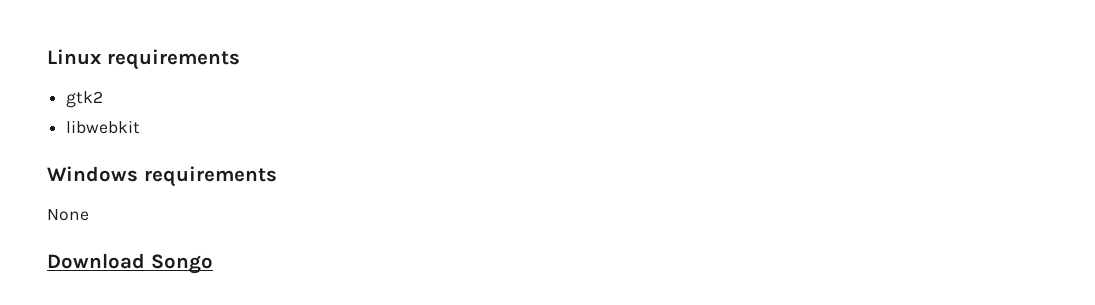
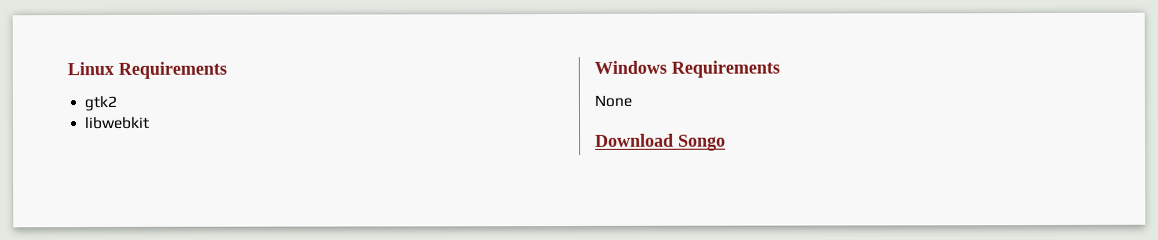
[106,49,240,70] requirements -> [118,61,227,79] Requirements
[143,166,277,187] requirements -> [671,60,780,78] Requirements

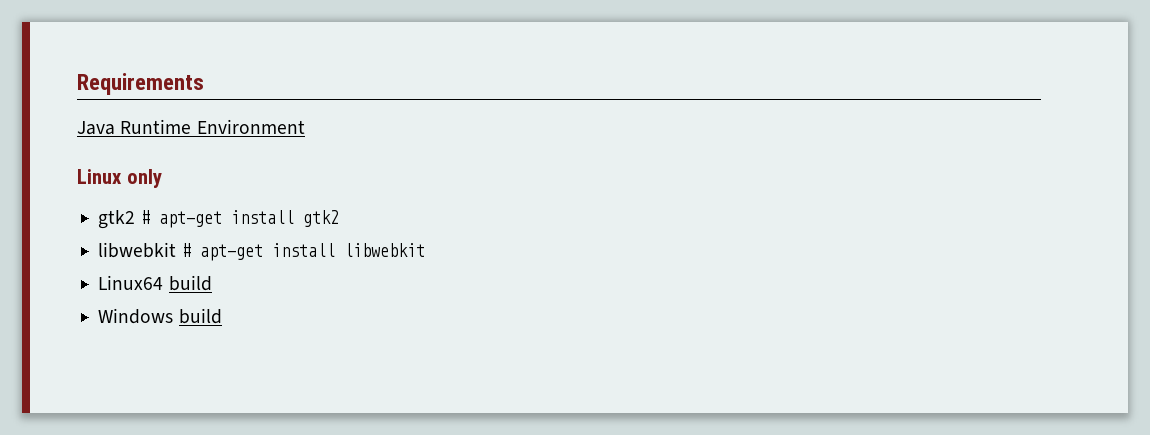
[67,61,227,79] [84,95,118,112] [84,116,151,130] [594,60,780,78] [594,94,632,107] [595,133,726,151] Linux Requirements // gtk2 // libwebkit // Windows Requirements // None // Download Songo -> [77,73,204,95] [77,119,305,135] [77,169,162,188] [98,210,339,229] [98,242,425,261] [98,275,212,291] [98,308,222,324] Requirements // Java Runtime Environment // Linux only // gtk2 # apt-get install gtk2 // libwebkit # apt-get install libwebkit // Linux64 build // Windows build

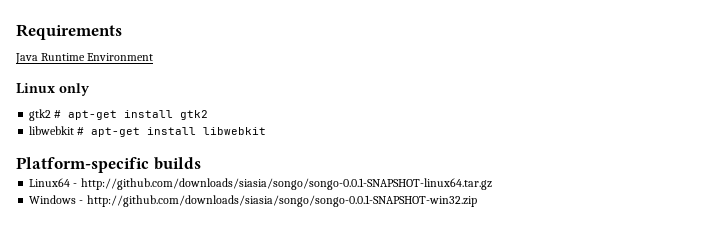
(425, 250) none -> [16,157,201,173] // Platform-specific builds
[168,275,212,291] build -> [73,178,492,190] - http://github.com/downloads/siasia/songo/songo-0.0.1-SNAPSHOT-linux64.tar.gz
[178,308,222,324] build -> [79,195,477,207] - http://github.com/downloads/siasia/songo/songo-0.0.1-SNAPSHOT-win32.zip

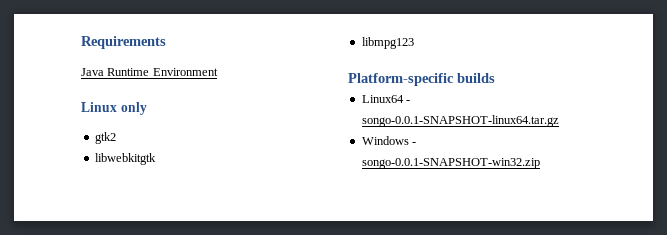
[54,110,209,120] [29,126,267,137] # apt-get install gtk2 // libwebkit # apt-get install libwebkit -> [94,153,156,165] [361,37,414,49] // libwebkitgtk // libmpg123
[80,178,492,190] http://github.com/downloads/siasia/songo/songo-0.0.1-SNAPSHOT-linux64.tar.gz -> [361,115,559,127] songo-0.0.1-SNAPSHOT-linux64.tar.gz
[86,195,477,207] http://github.com/downloads/siasia/songo/songo-0.0.1-SNAPSHOT-win32.zip -> [361,158,540,169] songo-0.0.1-SNAPSHOT-win32.zip

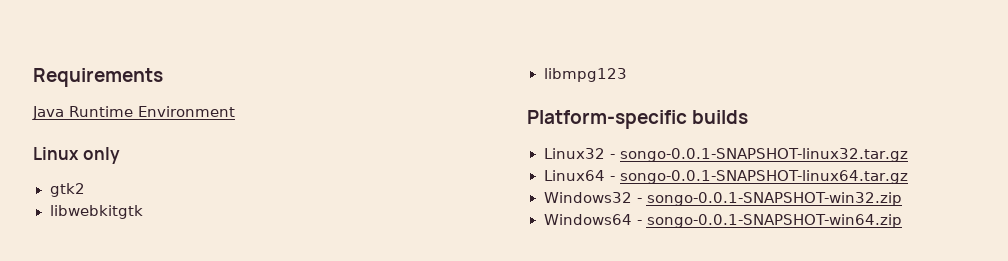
(495, 78) none -> [543,148,909,162] // Linux32 - songo-0.0.1-SNAPSHOT-linux32.tar.gz
[361,136,409,145] Windows -> [543,192,632,203] Windows32
(540, 163) none -> [543,214,903,228] // Windows64 - songo-0.0.1-SNAPSHOT-win64.zip

